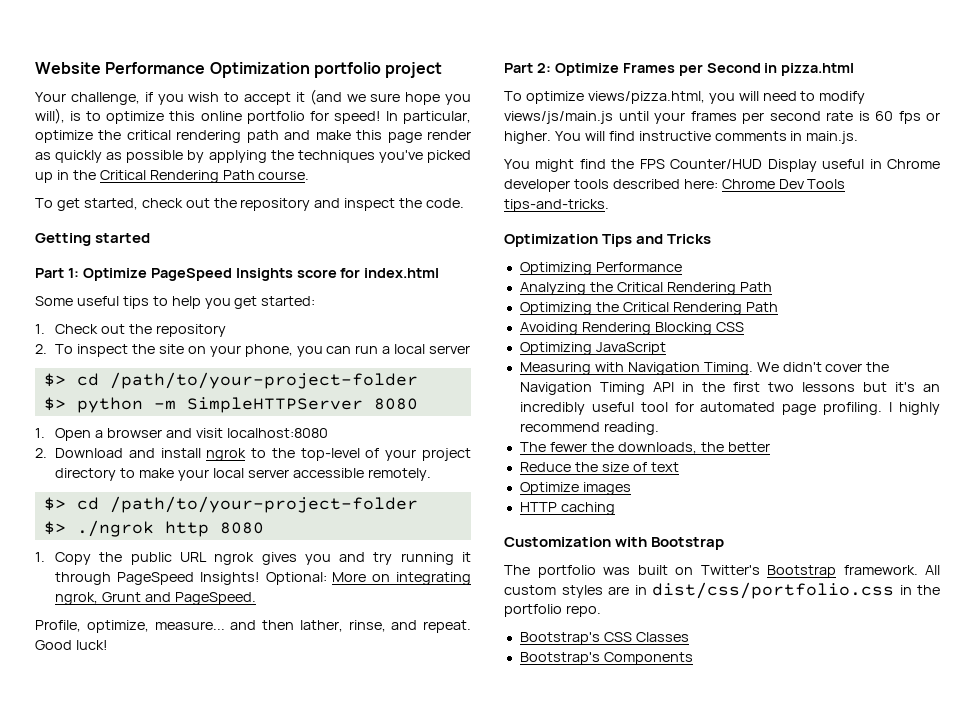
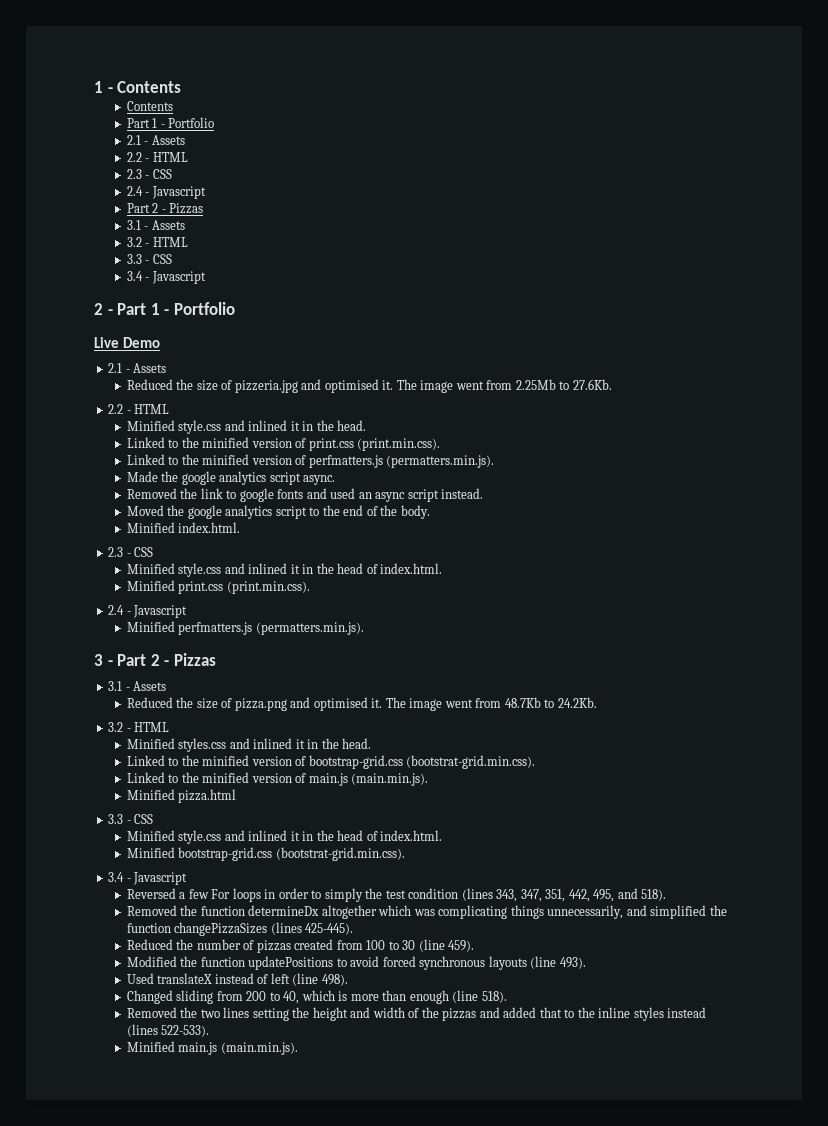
[35,62,443,78] [35,89,471,105] [35,108,472,124] [35,130,472,143] [35,150,471,163] [35,170,310,183] [35,198,465,211] [35,233,151,246] [35,268,440,281] [35,296,316,309] [35,324,226,337] [35,344,471,357] [43,372,418,389] [43,397,418,413] [35,428,328,441] [35,448,471,461] [55,468,431,481] [43,496,418,513] [43,520,264,537] [35,552,472,565] [55,572,472,585] [55,592,256,605] [35,620,471,633] [35,640,108,650] [504,63,855,76] [504,91,866,104] [504,111,940,124] [504,131,859,144] [504,159,940,172] [504,179,846,192] [504,199,609,212] [504,234,712,247] [519,262,682,275] [519,282,772,295] [519,302,778,315] [519,322,744,335] [519,342,666,355] [519,362,890,375] [519,382,940,395] [519,402,941,415] [519,422,659,435] [519,442,770,454] [519,462,679,472] [519,482,631,495] [519,502,615,515] [504,537,725,550] [504,565,940,578] [504,582,940,599] [504,604,601,617] [519,632,689,645] [519,652,693,665] Website Performance Optimization portfolio project // Your challenge, if you wish to accept it (and we sure hope you will), is to optimize this online portfolio for speed! In particular, optimize the critical rendering path and make this page render as quickly as possible by applying the techniques you've picked up in the Critical Rendering Path course. // To get started, check out the repository and inspect the code. // Getting started // Part 1: Optimize PageSpeed Insights score for index.html // Some useful tips to help you get started: // 1. Check out the repository // 2. To inspect the site on your phone, you can run a local server // $> cd /path/to/your-project-folder // $> python -m SimpleHTTPServer 8080 // 1. Open a browser and visit localhost:8080 // 2. Download and install ngrok to the top-level of your project directory to make your local server accessible remotely. // $> cd /path/to/your-project-folder // $> ./ngrok http 8080 // 1. Copy the public URL ngrok gives you and try running it through PageSpeed Insights! Optional: More on integrating ngrok, Grunt and PageSpeed. // Profile, optimize, measure... and then lather, rinse, and repeat. Good luck! // Part 2: Optimize Frames per Second in pizza.html // To optimize views/pizza.html, you will need to modify views/js/main.js until your frames per second rate is 60 fps or higher. You will find instructive comments in main.js. // You might find the FPS Counter/HUD Display useful in Chrome developer tools described here: Chrome Dev Tools tips-and-tricks. // Optimization Tips and Tricks // Optimizing Performance // Analyzing the Critical Rendering Path // Optimizing the Critical Rendering Path // Avoiding Rendering Blocking CSS // Optimizing JavaScript // Measuring with Navigation Timing. We didn't cover the Navigation Timing API in the first two lessons but it's an incredibly useful tool for automated page profiling. I highly recommend reading. // The fewer the downloads, the better // Reduce the size of text // Optimize images // HTTP caching // Customization with Bootstrap // The portfolio was built on Twitter's Bootstrap framework. All custom styles are in dist/css/portfolio.css in the portfolio repo. // Bootstrap's CSS Classes // Bootstrap's Components -> [94,81,182,93] [126,101,173,111] [126,117,215,128] [126,135,185,145] [126,152,188,162] [126,169,172,179] [126,186,206,199] [126,203,204,214] [126,220,185,230] [126,237,188,247] [126,254,172,264] [126,271,206,284] [94,302,235,315] [94,337,160,348] [108,363,167,373] [126,379,612,393] [108,404,170,414] [126,420,367,434] [126,437,441,451] [126,454,495,468] [126,471,336,485] [126,488,484,502] [126,505,430,519] [126,522,241,533] [108,547,154,557] [126,563,443,577] [126,580,310,594] [108,605,188,618] [126,621,364,635] [94,653,216,666] [108,681,167,691] [126,697,597,711] [108,722,170,732] [126,738,372,752] [126,755,536,769] [126,772,429,786] [126,789,237,803] [108,814,154,824] [126,830,443,844] [126,847,405,861] [108,872,188,885] [126,888,667,902] [126,905,727,919] [126,922,354,936] [126,939,475,953] [126,956,586,970] [126,973,348,986] [126,990,507,1004] [126,1007,707,1021] [126,1024,210,1037] [126,1041,298,1055] 1 - Contents // Contents // Part 1 - Portfolio // 2.1 - Assets // 2.2 - HTML // 2.3 - CSS // 2.4 - Javascript // Part 2 - Pizzas // 3.1 - Assets // 3.2 - HTML // 3.3 - CSS // 3.4 - Javascript // 2 - Part 1 - Portfolio // Live Demo // 2.1 - Assets // Reduced the size of pizzeria.jpg and optimised it. The image went from 2.25Mb to 27.6Kb. // 2.2 - HTML // Minified style.css and inlined it in the head. // Linked to the minified version of print.css (print.min.css). // Linked to the minified version of perfmatters.js (permatters.min.js). // Made the google analytics script async. // Removed the link to google fonts and used an async script instead. // Moved the google analytics script to the end of the body. // Minified index.html. // 2.3 - CSS // Minified style.css and inlined it in the head of index.html. // Minified print.css (print.min.css). // 2.4 - Javascript // Minified perfmatters.js (permatters.min.js). // 3 - Part 2 - Pizzas // 3.1 - Assets // Reduced the size of pizza.png and optimised it. The image went from 48.7Kb to 24.2Kb. // 3.2 - HTML // Minified styles.css and inlined it in the head. // Linked to the minified version of bootstrap-grid.css (bootstrat-grid.min.css). // Linked to the minified version of main.js (main.min.js). // Minified pizza.html // 3.3 - CSS // Minified style.css and inlined it in the head of index.html. // Minified bootstrap-grid.css (bootstrat-grid.min.css). // 3.4 - Javascript // Reversed a few For loops in order to simply the test condition (lines 343, 347, 351, 442, 495, and 518). // Removed the function determineDx altogether which was complicating things unnecessarily, and simplified the function changePizzaSizes (lines 425-445). // Reduced the number of pizzas created from 100 to 30 (line 459). // Modified the function updatePositions to avoid forced synchronous layouts (line 493). // Used translateX instead of left (line 498). // Changed sliding from 200 to 40, which is more than enough (line 518). // Removed the two lines setting the height and width of the pizzas and added that to the inline styles instead (lines 522-533). // Minified main.js (main.min.js).

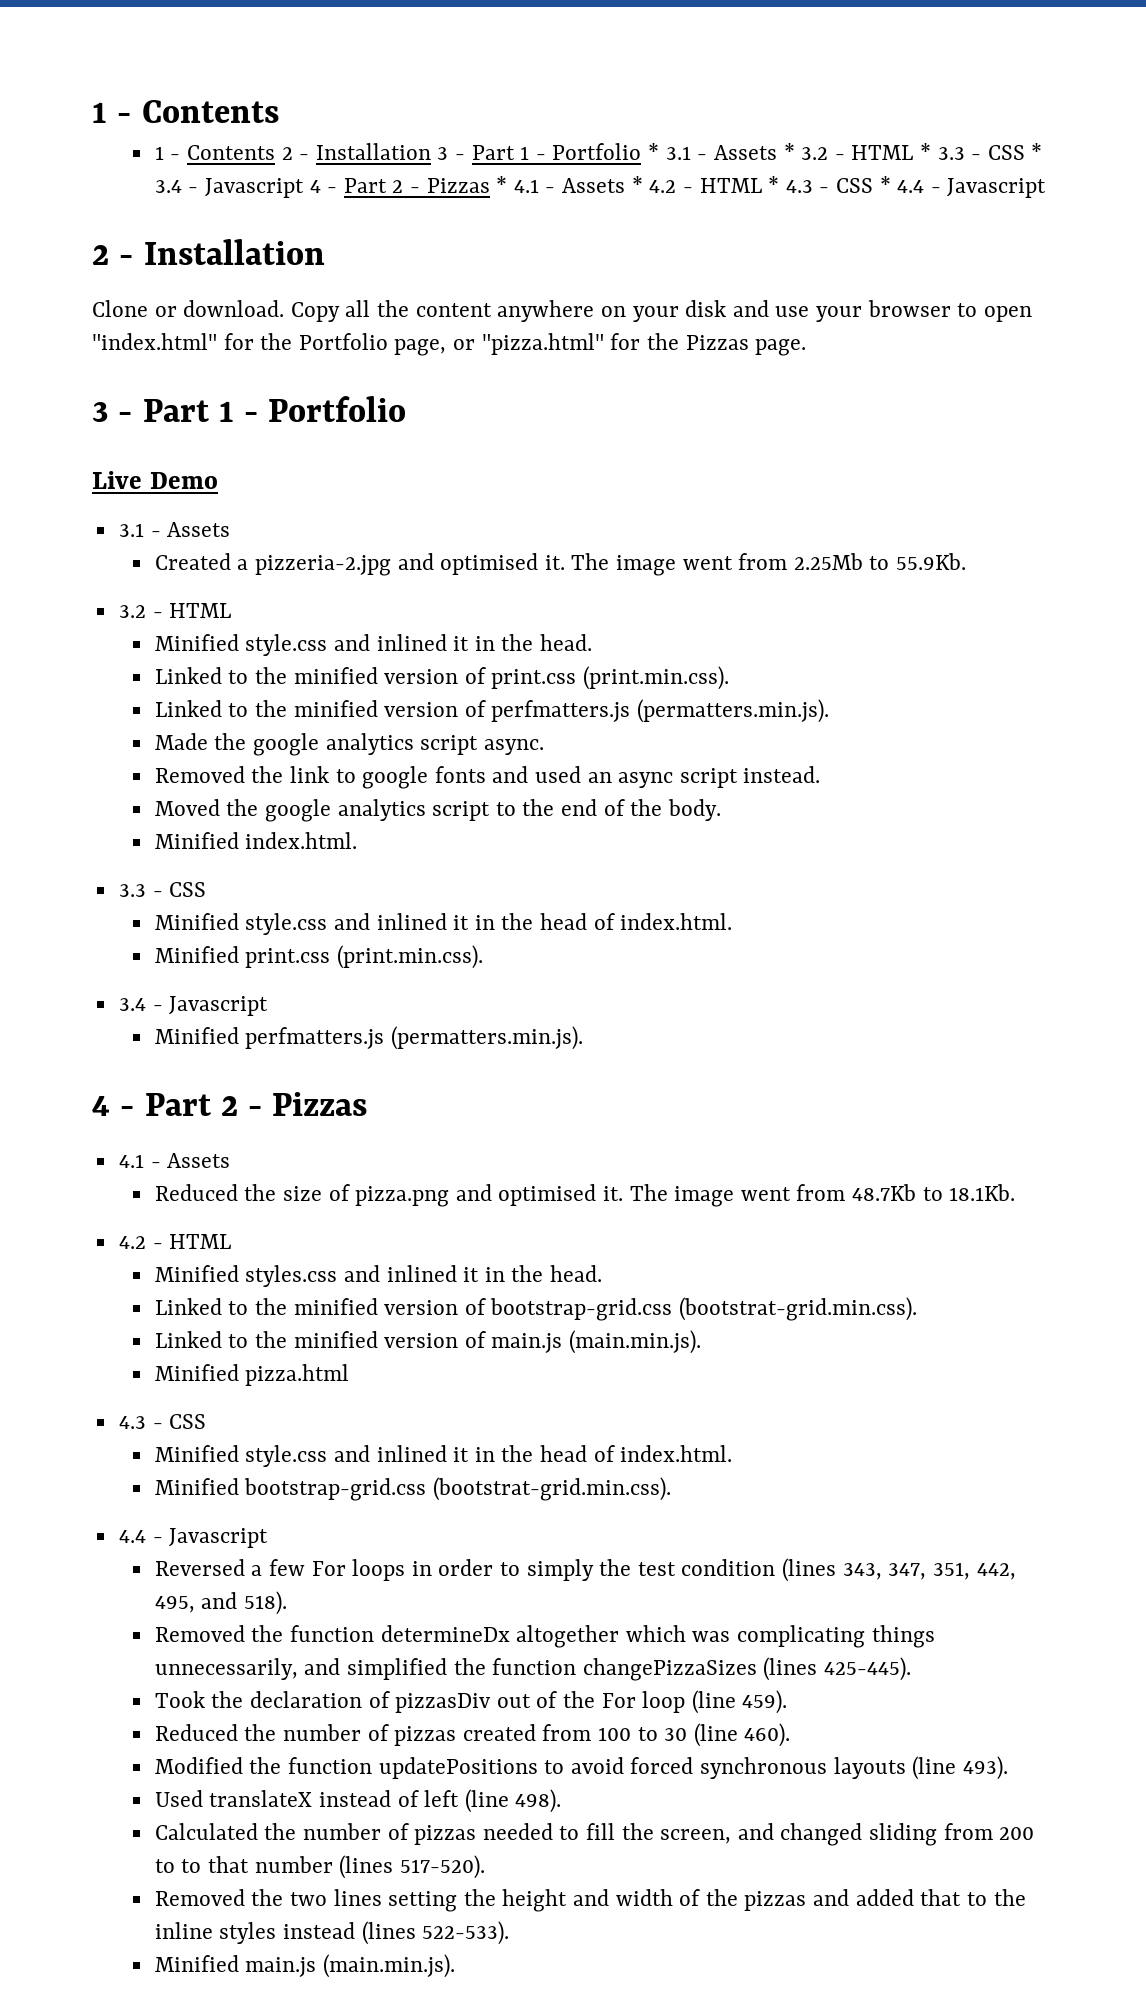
[126,101,173,111] [126,117,215,128] [126,135,185,145] [126,152,188,162] [126,169,172,179] [126,186,206,199] [126,203,204,214] [126,220,185,230] [126,237,188,247] [126,254,172,264] [126,271,143,281] Contents // Part 1 - Portfolio // 2.1 - Assets // 2.2 - HTML // 2.3 - CSS // 2.4 - Javascript // Part 2 - Pizzas // 3.1 - Assets // 3.2 - HTML // 3.3 - CSS // 3.4 -> [154,143,1043,160] [154,176,925,198] 1 - Contents 2 - Installation 3 - Part 1 - Portfolio * 3.1 - Assets * 3.2 - HTML * 3.3 - CSS * 3.4 - Javascript 4 - Part 2 - Pizzas * 4.1 - Assets * 4.2 - HTML * 4.3 - CSS * 4.4
(113, 312) none -> [143,239,325,265] [92,300,1032,322] [92,333,807,356] [92,402,133,422] Installation // Clone or download. Copy all the content anywhere on your disk and use your browser to open "index.html" for the Portfolio page, or "pizza.html" for the Pizzas page. // 3 -
[108,363,167,373] [126,379,298,393] 2.1 - Assets // Reduced the size of pizzeria.jpg -> [118,522,231,537] [154,553,391,576] 3.1 - Assets // Created a pizzeria-2.jpg
[572,379,612,390] [108,404,124,414] 27.6Kb. // 2.2 -> [896,553,967,570] [118,605,146,618] 55.9Kb. // 3.2
[108,547,124,557] 2.3 -> [118,884,146,897] 3.3
[108,605,125,615] 2.4 -> [118,998,146,1011] 3.4
[94,654,103,666] 3 -> [92,1096,110,1116] 4
[108,681,123,691] 3.1 -> [118,1154,144,1168] 4.1
[557,697,597,708] [108,722,124,732] 24.2Kb. // 3.2 -> [949,1184,1016,1201] [118,1236,146,1249] 18.1Kb. // 4.2
[108,814,124,824] 3.3 -> [118,1416,146,1429] 4.3
[108,872,125,882] 3.4 -> [118,1530,146,1543] 4.4
(354, 929) none -> [154,1690,788,1714] // Took the declaration of pizzasDiv out of the For loop (line 459).
[448,940,475,952] 459). -> [744,1723,791,1747] 460).
[126,990,507,1004] Changed sliding from 200 to 40, which is more than enough (line 518). -> [154,1823,1035,1846] [154,1855,485,1879] Calculated the number of pizzas needed to fill the screen, and changed sliding from 200 to to that number (lines 517-520).

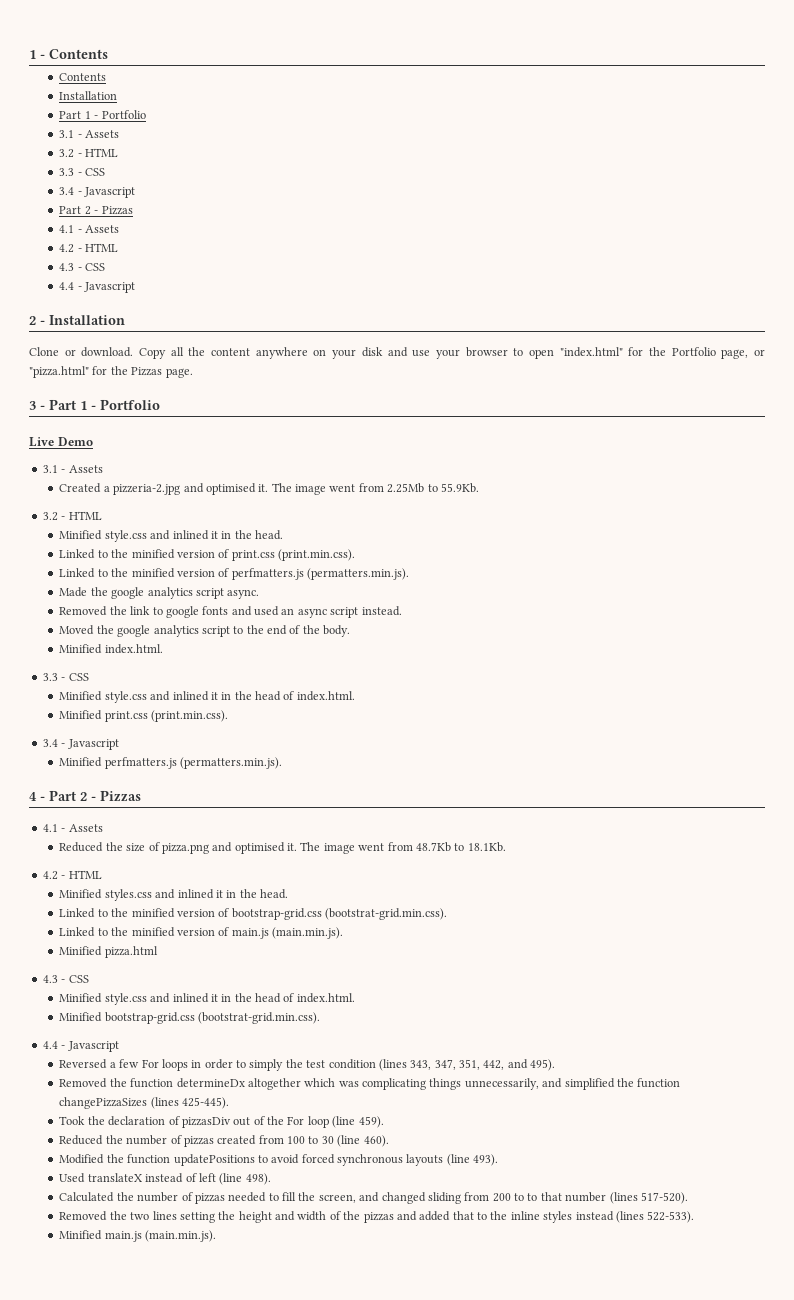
[154,143,1043,160] [154,176,891,198] 1 - Contents 2 - Installation 3 - Part 1 - Portfolio * 3.1 - Assets * 3.2 - HTML * 3.3 - CSS * 3.4 - Javascript 4 - Part 2 - Pizzas * 4.1 - Assets * 4.2 - HTML * 4.3 - CSS * -> [59,73,107,81] [59,91,118,100] [59,110,146,119] [59,130,120,138] [59,148,119,158] [59,168,106,176] [59,187,136,198] [59,206,133,215] [59,225,120,233] [59,243,119,253] [59,263,106,271] Contents // Installation // Part 1 - Portfolio // 3.1 - Assets // 3.2 - HTML // 3.3 - CSS // 3.4 - Javascript // Part 2 - Pizzas // 4.1 - Assets // 4.2 - HTML // 4.3 - CSS //
[154,1591,287,1615] 495, and 518). -> [507,1059,556,1071] and 495).

